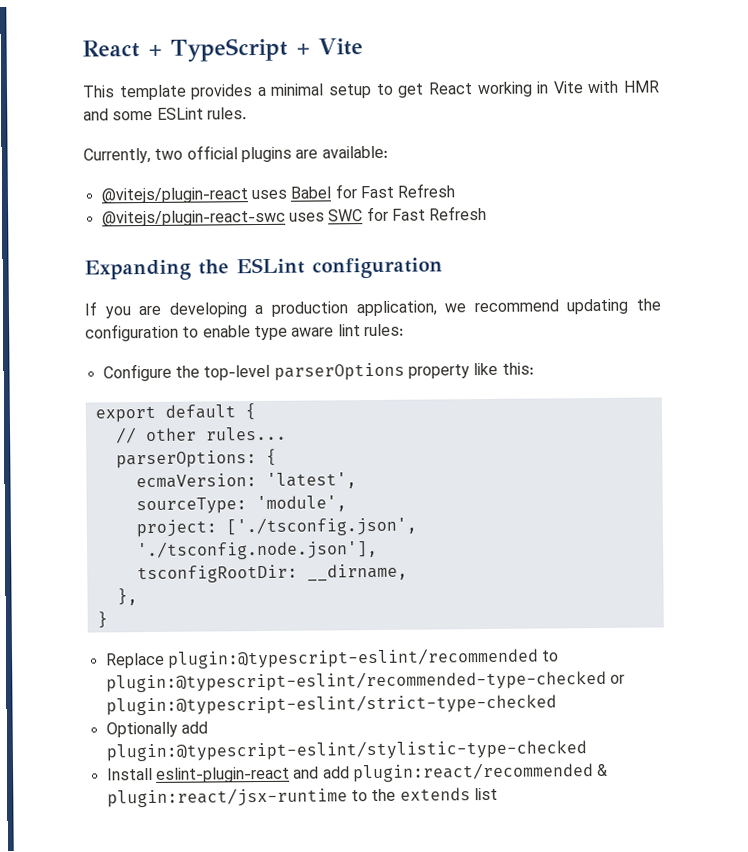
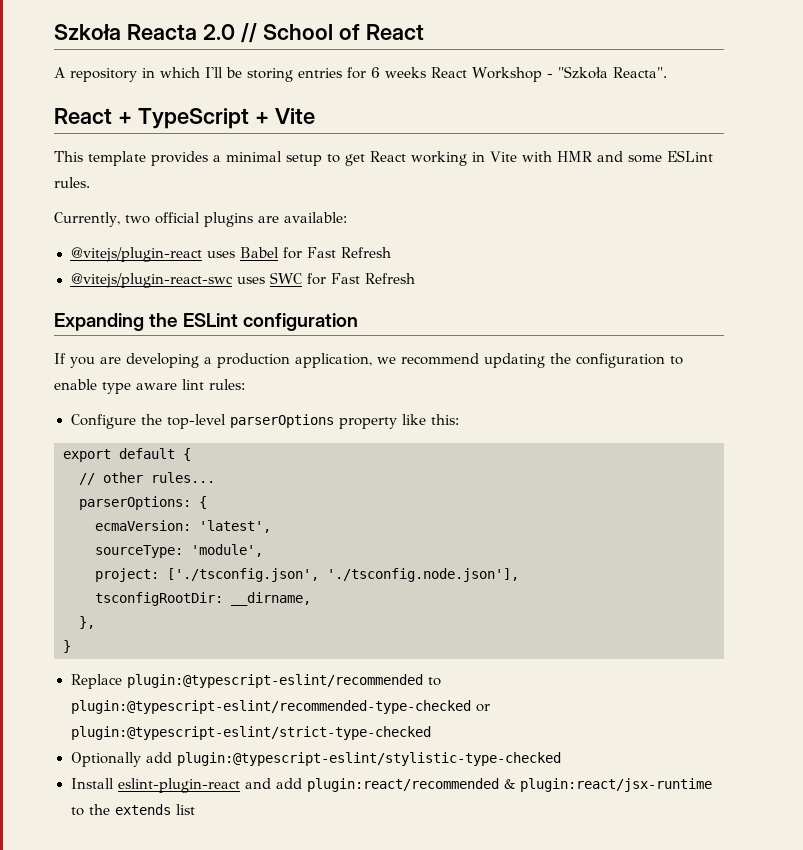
(82, 49) none -> [54,23,424,43] [54,66,667,82] Szkoła Reacta 2.0 // School of React // A repository in which I'll be storing entries for 6 weeks React Workshop - "Szkoła Reacta". //

